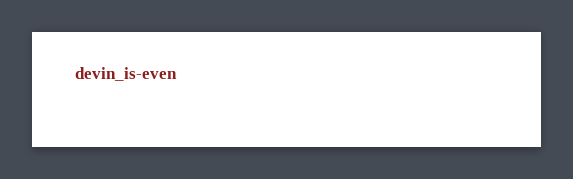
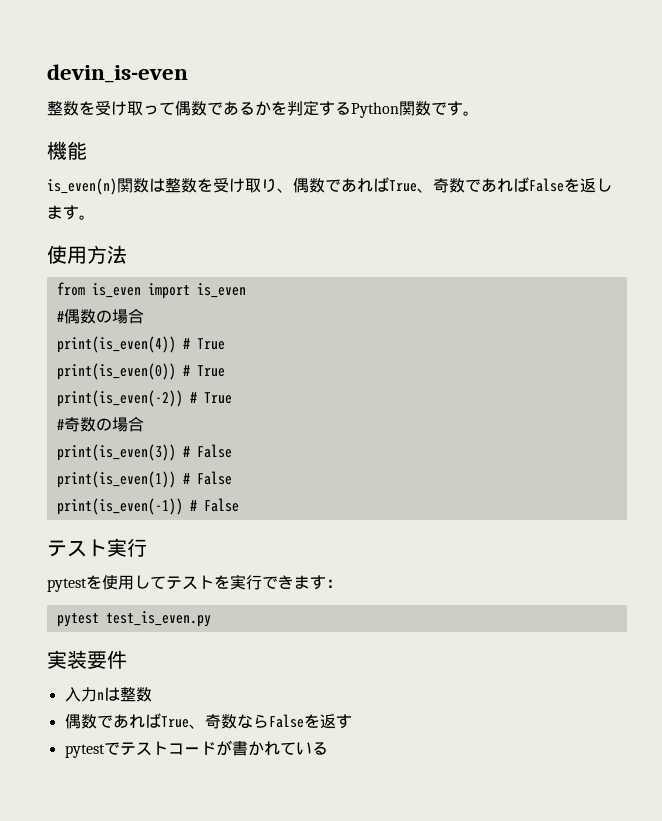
(177, 74) none -> [47,100,479,118] [47,141,87,160] [47,177,612,195] [47,205,95,220] [47,245,127,264] [56,282,246,299] [56,308,144,324] [56,336,225,353] [56,363,225,380] [56,390,232,407] [56,416,144,432] [56,444,232,461] [56,471,232,488] [56,498,239,515] [47,538,147,557] [47,574,342,592] [56,611,211,627] [47,650,127,669] [64,687,152,702] [64,713,352,729] [64,740,328,758] // 整数を受け取って偶数であるかを判定するPython関数です。 // 機能 // is_even(n)関数は整数を受け取り、偶数であればTrue、奇数であればFalseを返します。 // 使用方法 // from is_even import is_even // #偶数の場合 // print(is_even(4)) # True // print(is_even(0)) # True // print(is_even(-2)) # True // #奇数の場合 // print(is_even(3)) # False // print(is_even(1)) # False // print(is_even(-1)) # False // テスト実行 // pytestを使用してテストを実行できます： // pytest test_is_even.py // 実装要件 // 入力nは整数 // 偶数であればTrue、奇数ならFalseを返す // pytestでテストコードが書かれている

